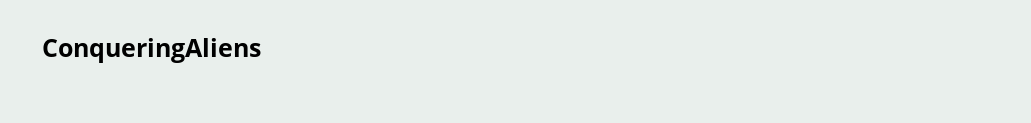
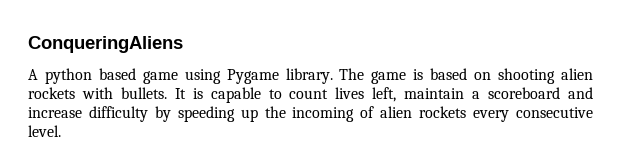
(261, 50) none -> [28,68,593,84] [28,87,593,103] [28,106,594,122] [28,125,61,137] // A python based game using Pygame library. The game is based on shooting alien rockets with bullets. It is capable to count lives left, maintain a scoreboard and increase difficulty by speeding up the incoming of alien rockets every consecutive level.

